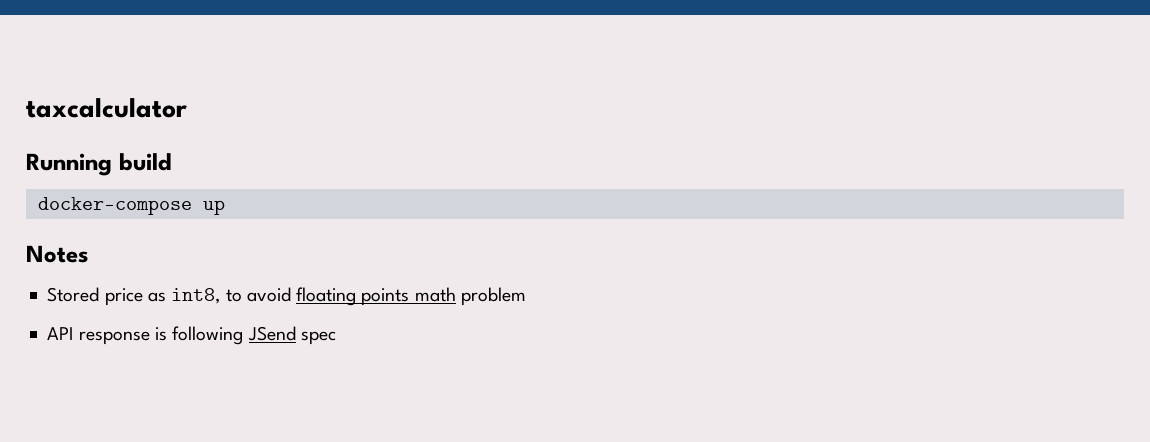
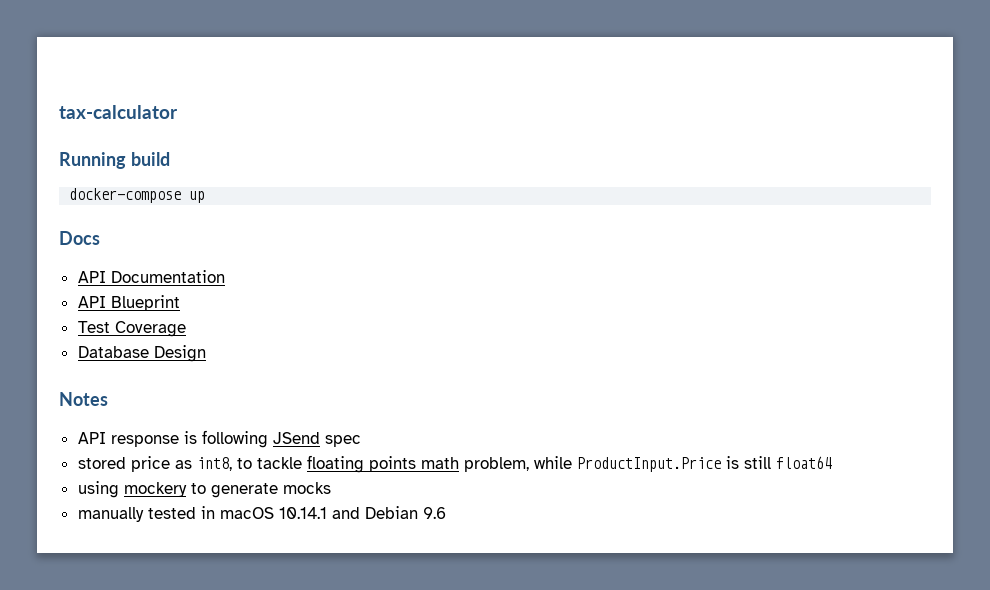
[26,98,187,118] taxcalculator -> [59,105,178,119] tax-calculator
[26,245,89,263] [47,287,526,306] Notes // Stored price as int8, to avoid floating points math problem -> [59,231,100,245] [77,270,225,283] [77,295,180,311] [77,321,186,337] [77,345,206,362] [59,392,108,406] Docs // API Documentation // API Blueprint // Test Coverage // Database Design // Notes
(336, 338) none -> [77,455,832,473] [77,481,331,498] [77,506,446,522] // stored price as int8, to tackle floating points math problem, while ProductInput.Price is still float64 // using mockery to generate mocks // manually tested in macOS 10.14.1 and Debian 9.6

